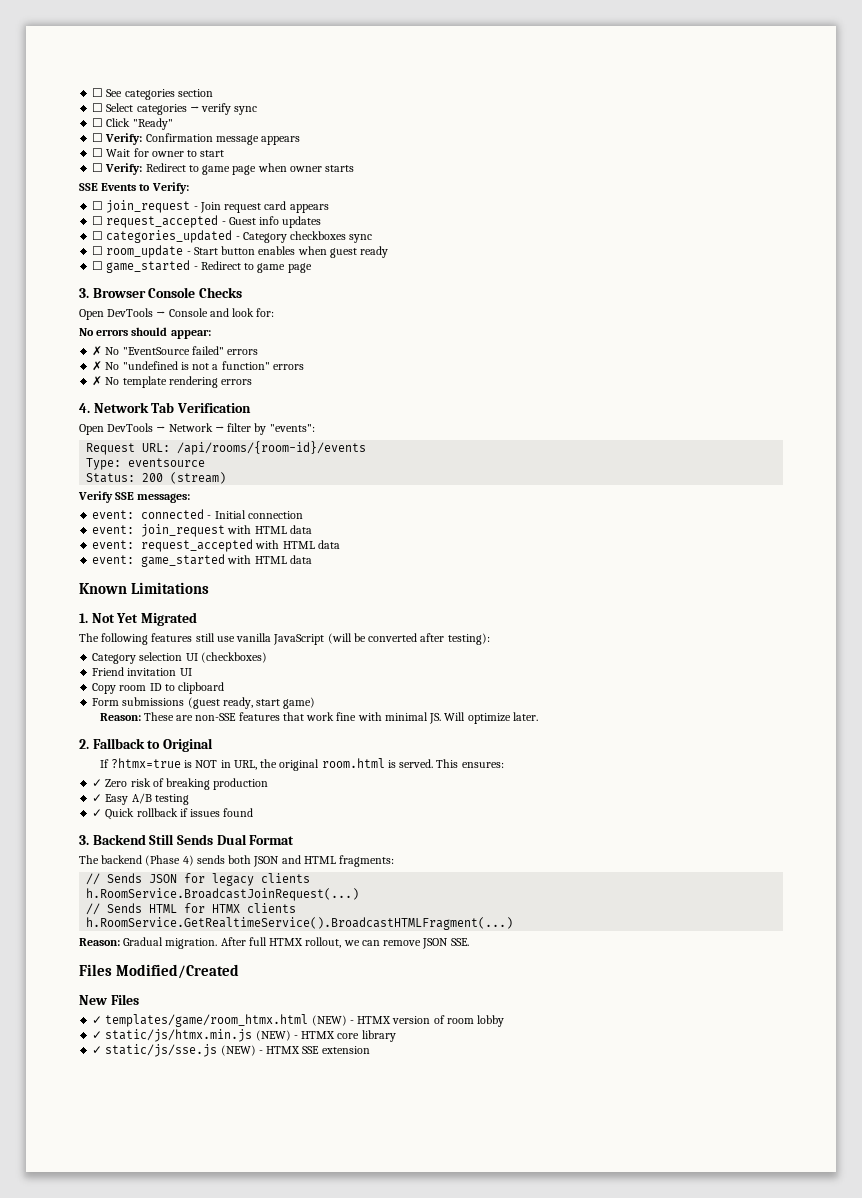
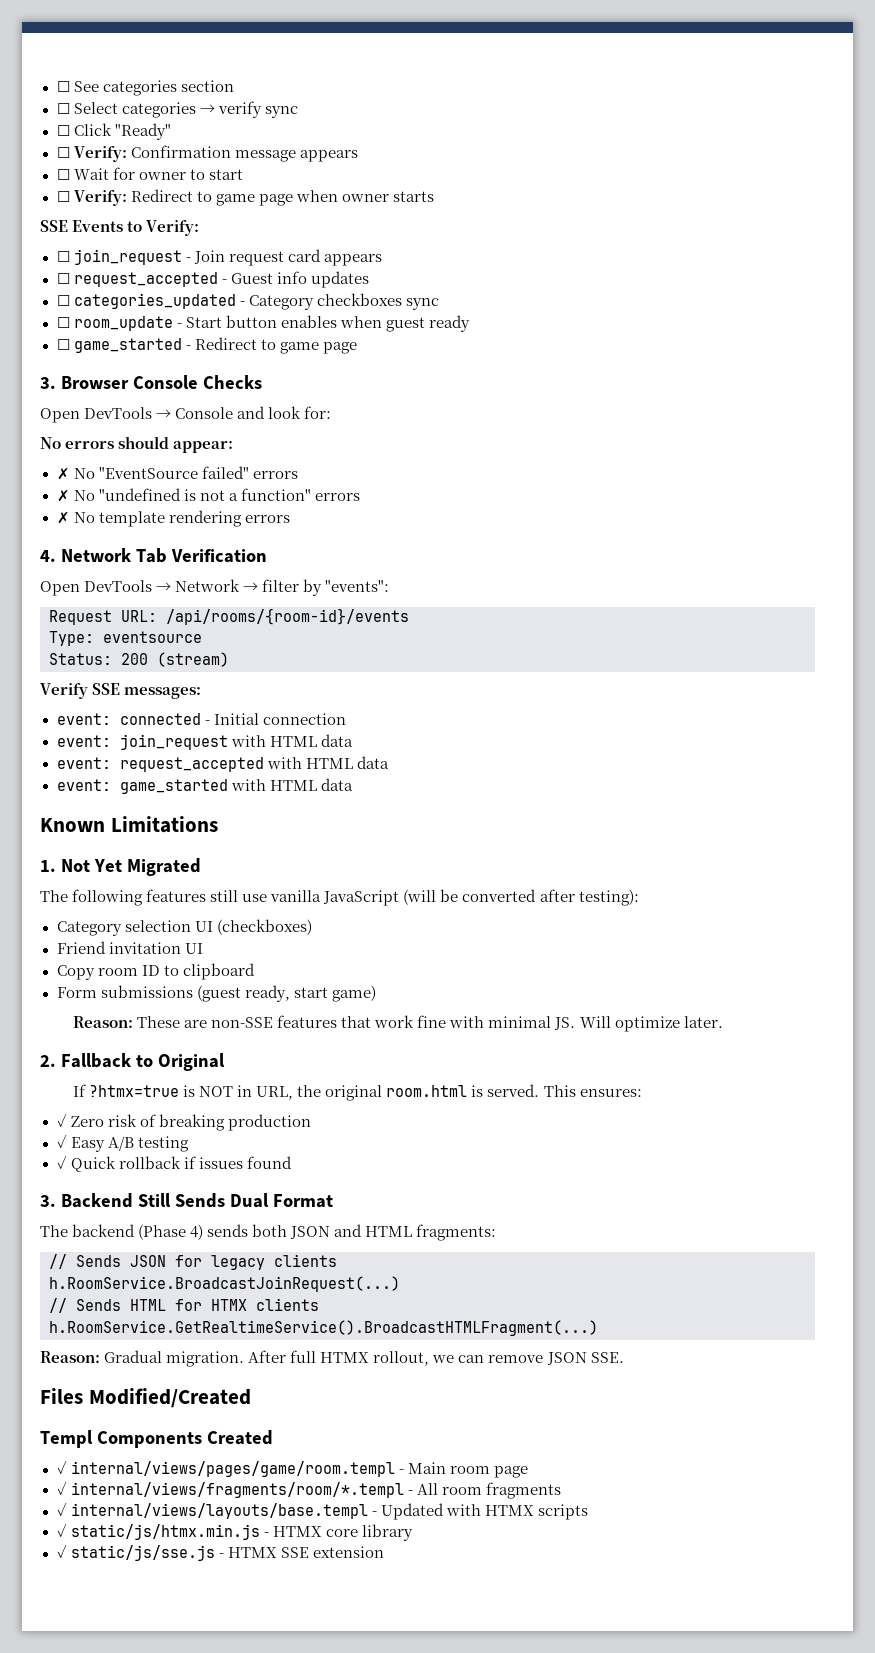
[79,994,139,1005] [92,1014,505,1027] New Files // ✓ templates/game/room_htmx.html (NEW) - HTMX version of room lobby -> [40,1430,273,1448] [56,1460,528,1478] [56,1481,561,1499] [56,1502,588,1520] Templ Components Created // ✓ internal/views/pages/game/room.templ - Main room page // ✓ internal/views/fragments/room/*.templ - All room fragments // ✓ internal/views/layouts/base.templ - Updated with HTMX scripts
[255,1030,291,1041] (NEW) -> (260, 1532) none
[220,1045,256,1056] (NEW) -> (215, 1553) none

